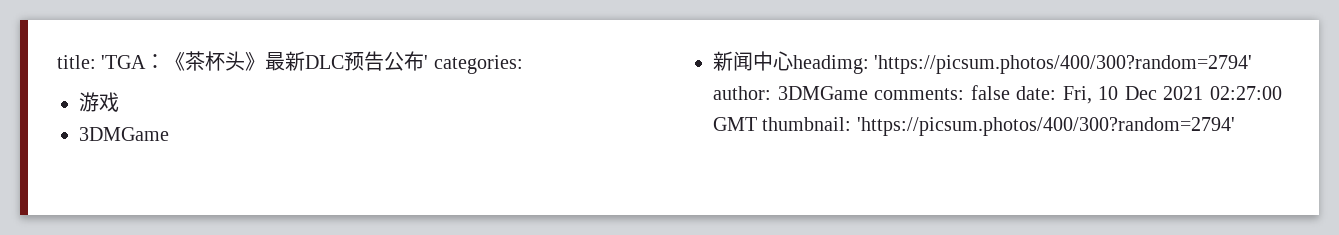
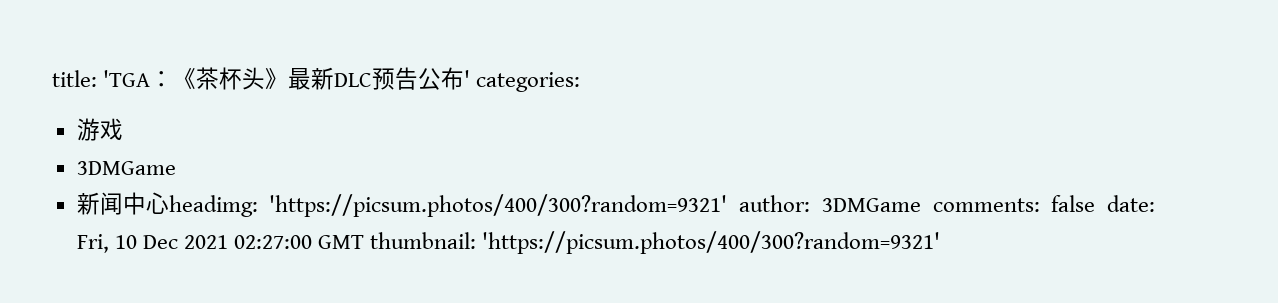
[874,55,1253,74] 'https://picsum.photos/400/300?random=2794' -> [269,194,728,217] 'https://picsum.photos/400/300?random=9321'
[856,117,1235,136] 'https://picsum.photos/400/300?random=2794' -> [482,231,941,254] 'https://picsum.photos/400/300?random=9321'

